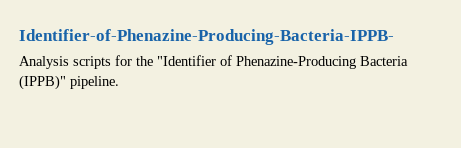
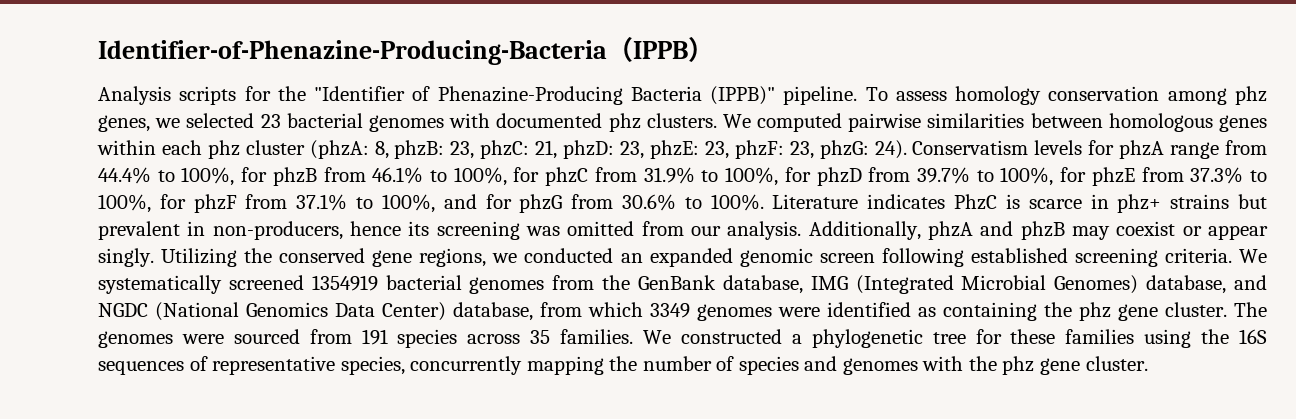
[19,29,394,45] Identifier-of-Phenazine-Producing-Bacteria-IPPB- -> [98,37,714,65] Identifier-of-Phenazine-Producing-Bacteria（IPPB）
(119, 82) none -> [865,86,1267,105] [98,113,1267,132] [97,140,1268,159] [98,167,1268,186] [98,194,1268,213] [98,221,1268,240] [98,248,1267,267] [98,275,1268,294] [98,302,1267,321] [98,329,1268,348] [98,356,1148,375] To assess homology conservation among phz genes, we selected 23 bacterial genomes with documented phz clusters. We computed pairwise similarities between homologous genes within each phz cluster (phzA: 8, phzB: 23, phzC: 21, phzD: 23, phzE: 23, phzF: 23, phzG: 24). Conservatism levels for phzA range from 44.4% to 100%, for phzB from 46.1% to 100%, for phzC from 31.9% to 100%, for phzD from 39.7% to 100%, for phzE from 37.3% to 100%, for phzF from 37.1% to 100%, and for phzG from 30.6% to 100%. Literature indicates PhzC is scarce in phz+ strains but prevalent in non-producers, hence its screening was omitted from our analysis. Additionally, phzA and phzB may coexist or appear singly. Utilizing the conserved gene regions, we conducted an expanded genomic screen following established screening criteria. We systematically screened 1354919 bacterial genomes from the GenBank database, IMG (Integrated Microbial Genomes) database, and NGDC (National Genomics Data Center) database, from which 3349 genomes were identified as containing the phz gene cluster. The genomes were sourced from 191 species across 35 families. We constructed a phylogenetic tree for these families using the 16S sequences of representative species, concurrently mapping the number of species and genomes with the phz gene cluster.

